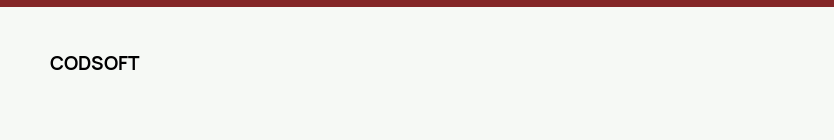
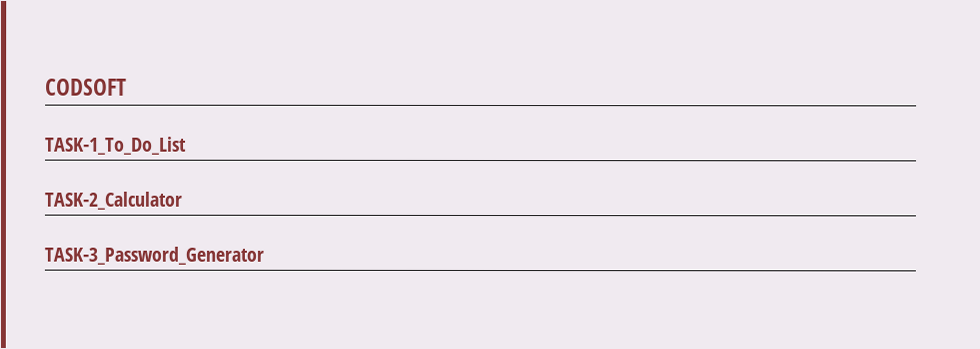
(140, 63) none -> [45,136,187,155] [44,191,182,210] [44,246,264,265] // TASK-1_To_Do_List // TASK-2_Calculator // TASK-3_Password_Generator

